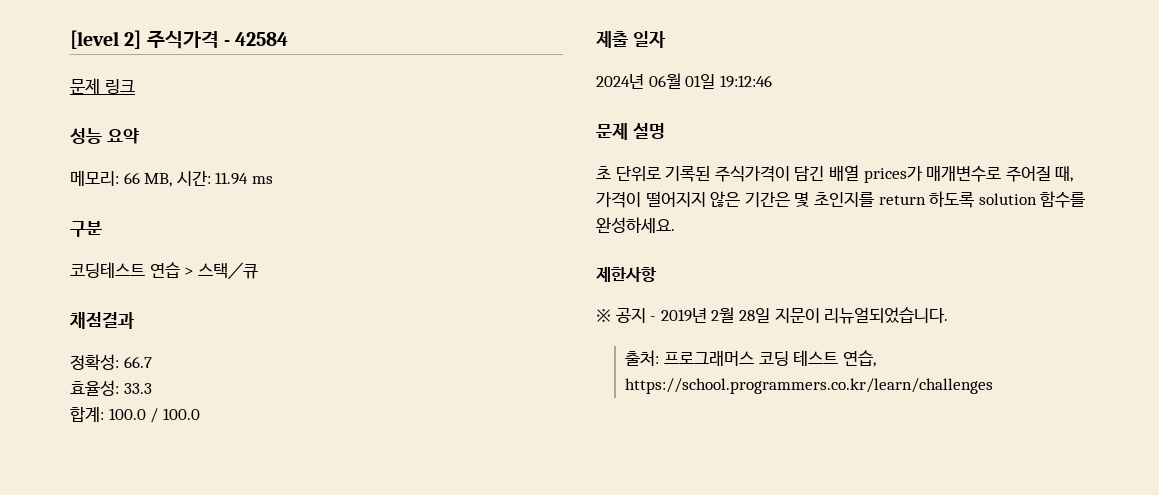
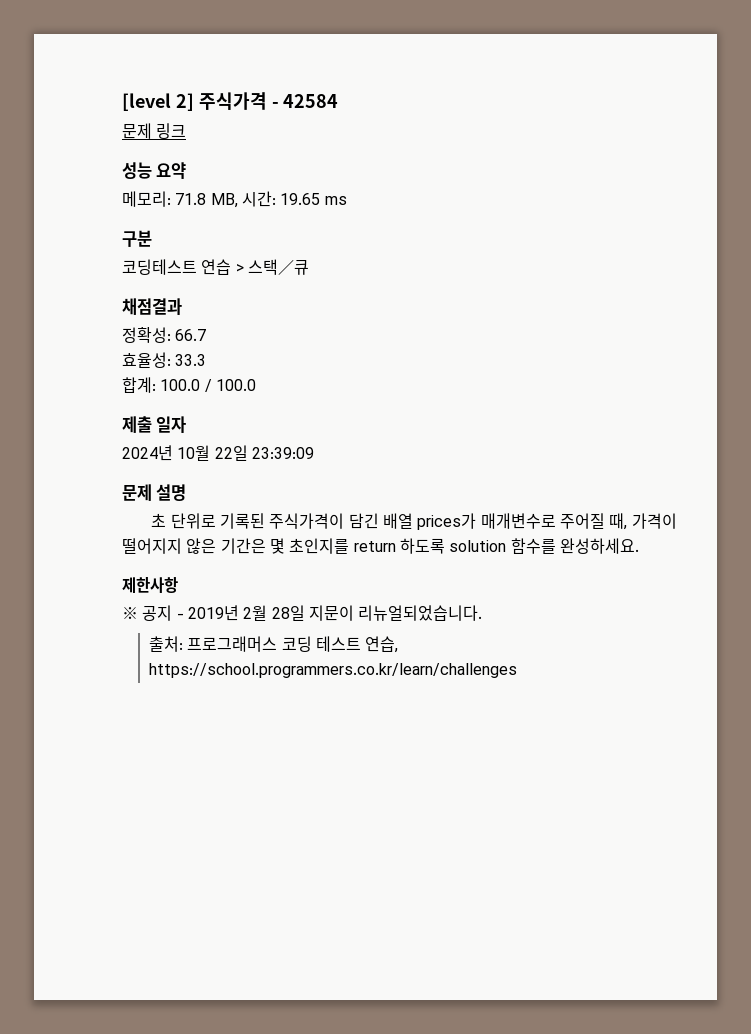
[123,172,140,184] 66 -> [175,193,207,205] 71.8
[215,172,249,185] 11.94 -> [280,193,321,205] 19.65
[648,73,772,89] 06월 01일 19:12:46 -> [177,445,314,461] 10월 22일 23:39:09

